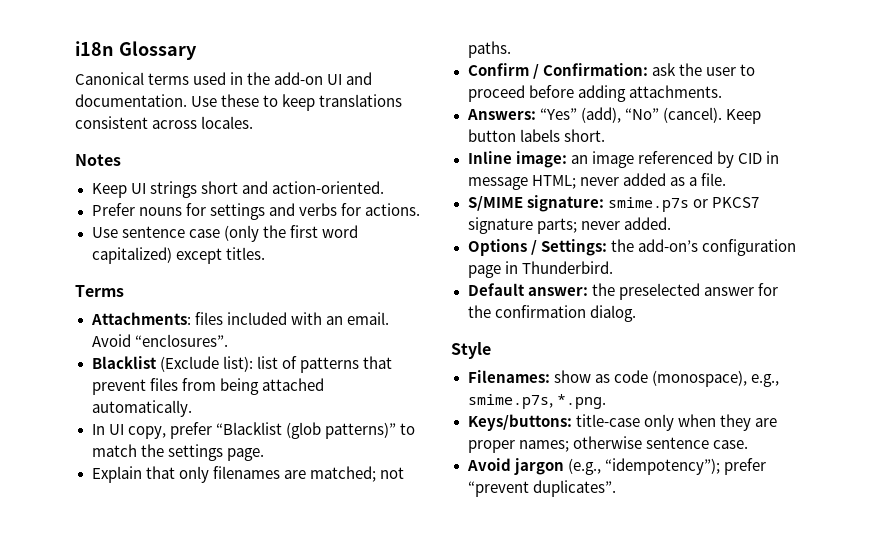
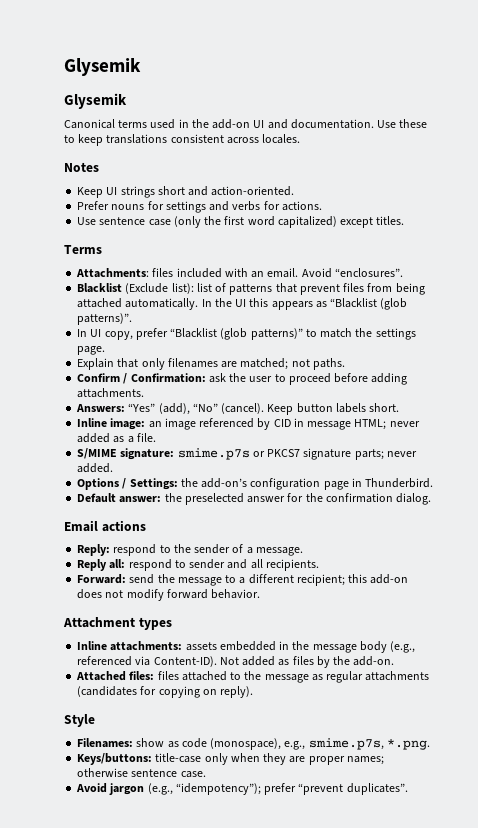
[75,41,197,60] i18n Glossary -> [64,58,141,76] [64,93,127,109] Glysemik // Glysemik
(192, 408) none -> [201,298,408,310] [77,313,133,325] In the UI this appears as “Blacklist (glob patterns)”.
(636, 313) none -> [64,520,146,532] [77,544,303,556] [77,559,319,571] [77,574,409,586] [77,589,261,601] [63,617,172,630] [77,641,416,653] [77,656,395,668] [76,671,430,683] [77,686,254,698] // Email actions // Reply: respond to the sender of a message. // Reply all: respond to sender and all recipients. // Forward: send the message to a different recipient; this add-on does not modify forward behavior. // Attachment types // Inline attachments: assets embedded in the message body (e.g., referenced via Content‑ID). Not added as files by the add-on. // Attached files: files attached to the message as regular attachments (candidates for copying on reply).

